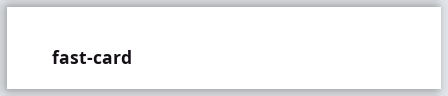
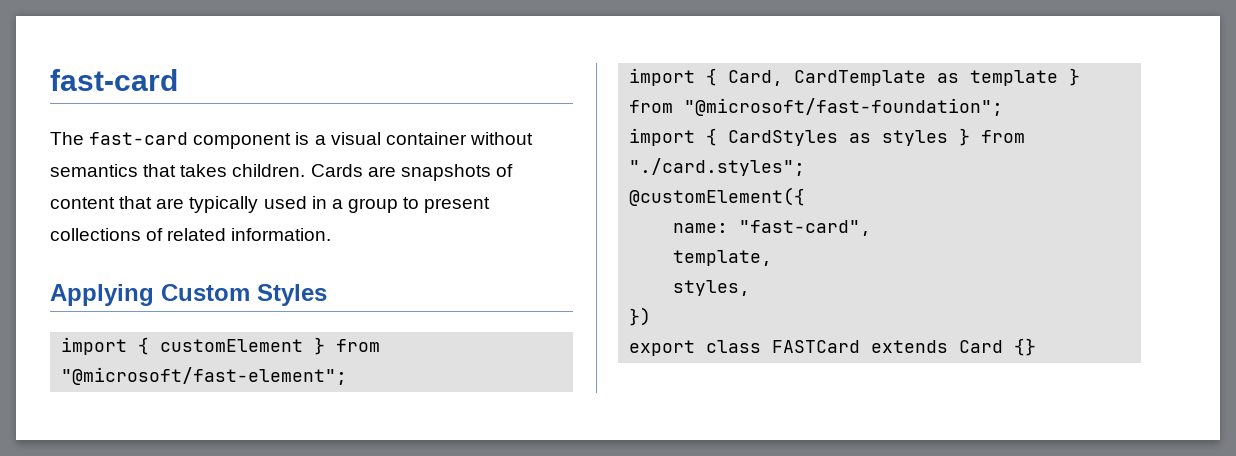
[52,50,132,64] fast-card -> [50,69,178,91] [50,132,533,149] [50,164,513,181] [50,196,491,213] [50,228,332,241] [50,284,327,306] [61,337,381,355] [61,367,348,385] [629,68,1081,86] [629,98,1004,116] [629,128,1026,146] [629,158,806,176] [629,187,806,206] [673,220,872,236] [673,250,773,266] [673,280,751,296] [629,307,652,326] [629,338,1037,356] fast-card // The fast-card component is a visual container without semantics that takes children. Cards are snapshots of content that are typically used in a group to present collections of related information. // Applying Custom Styles // import { customElement } from "@microsoft/fast-element"; // import { Card, CardTemplate as template } from "@microsoft/fast-foundation"; // import { CardStyles as styles } from "./card.styles"; // @customElement({ // name: "fast-card", // template, // styles, // }) // export class FASTCard extends Card {}

